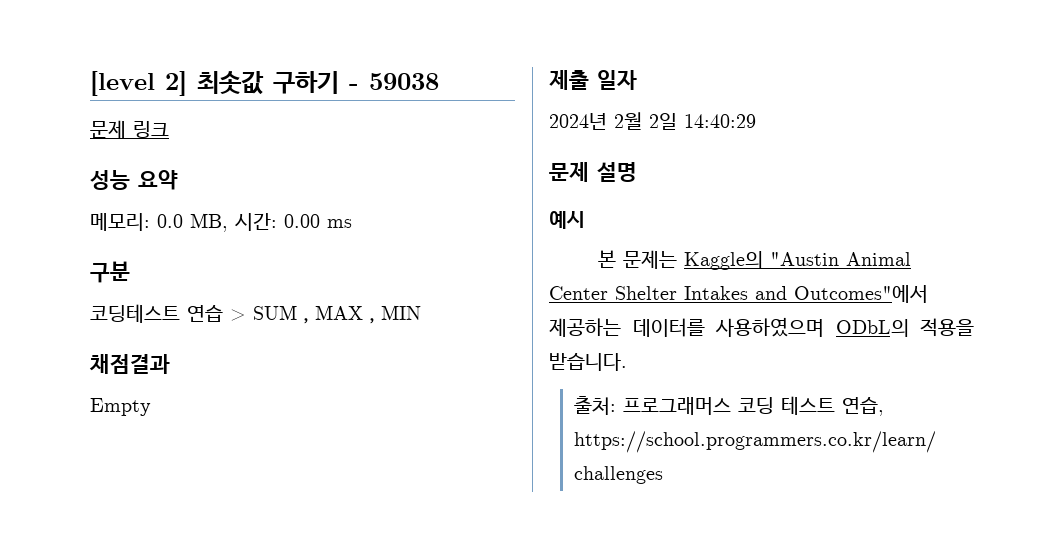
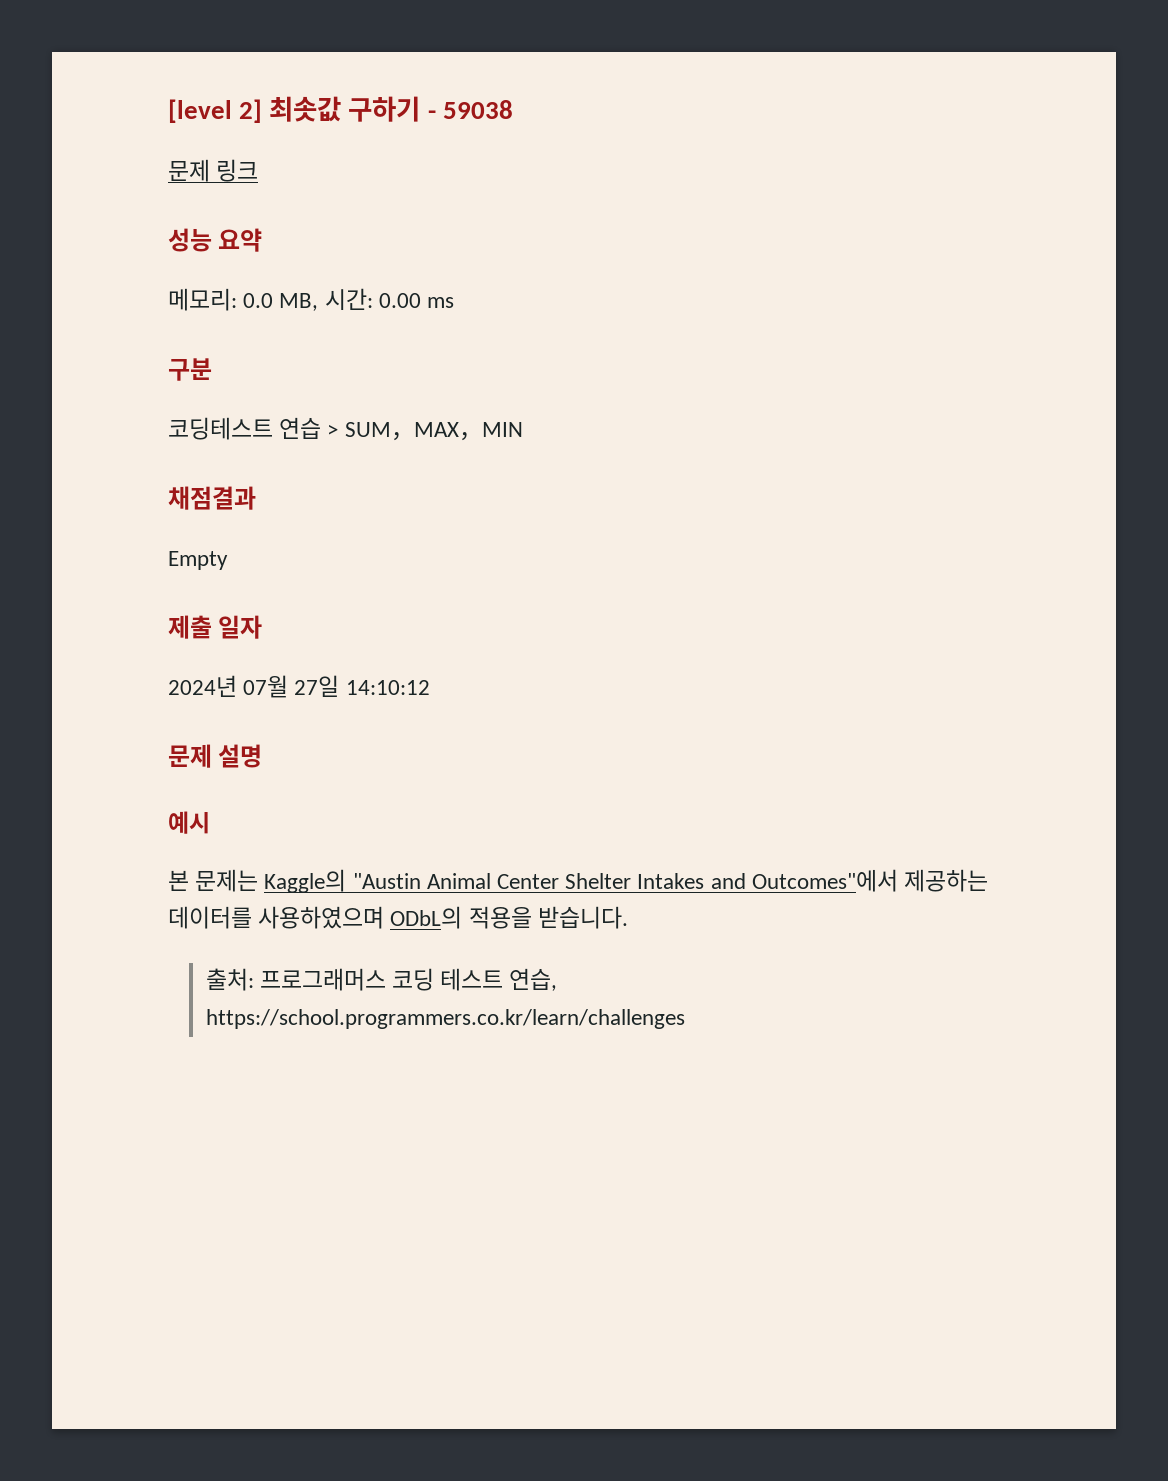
[614,112,756,130] 2월 2일 14:40:29 -> [243,675,430,698] 07월 27일 14:10:12

